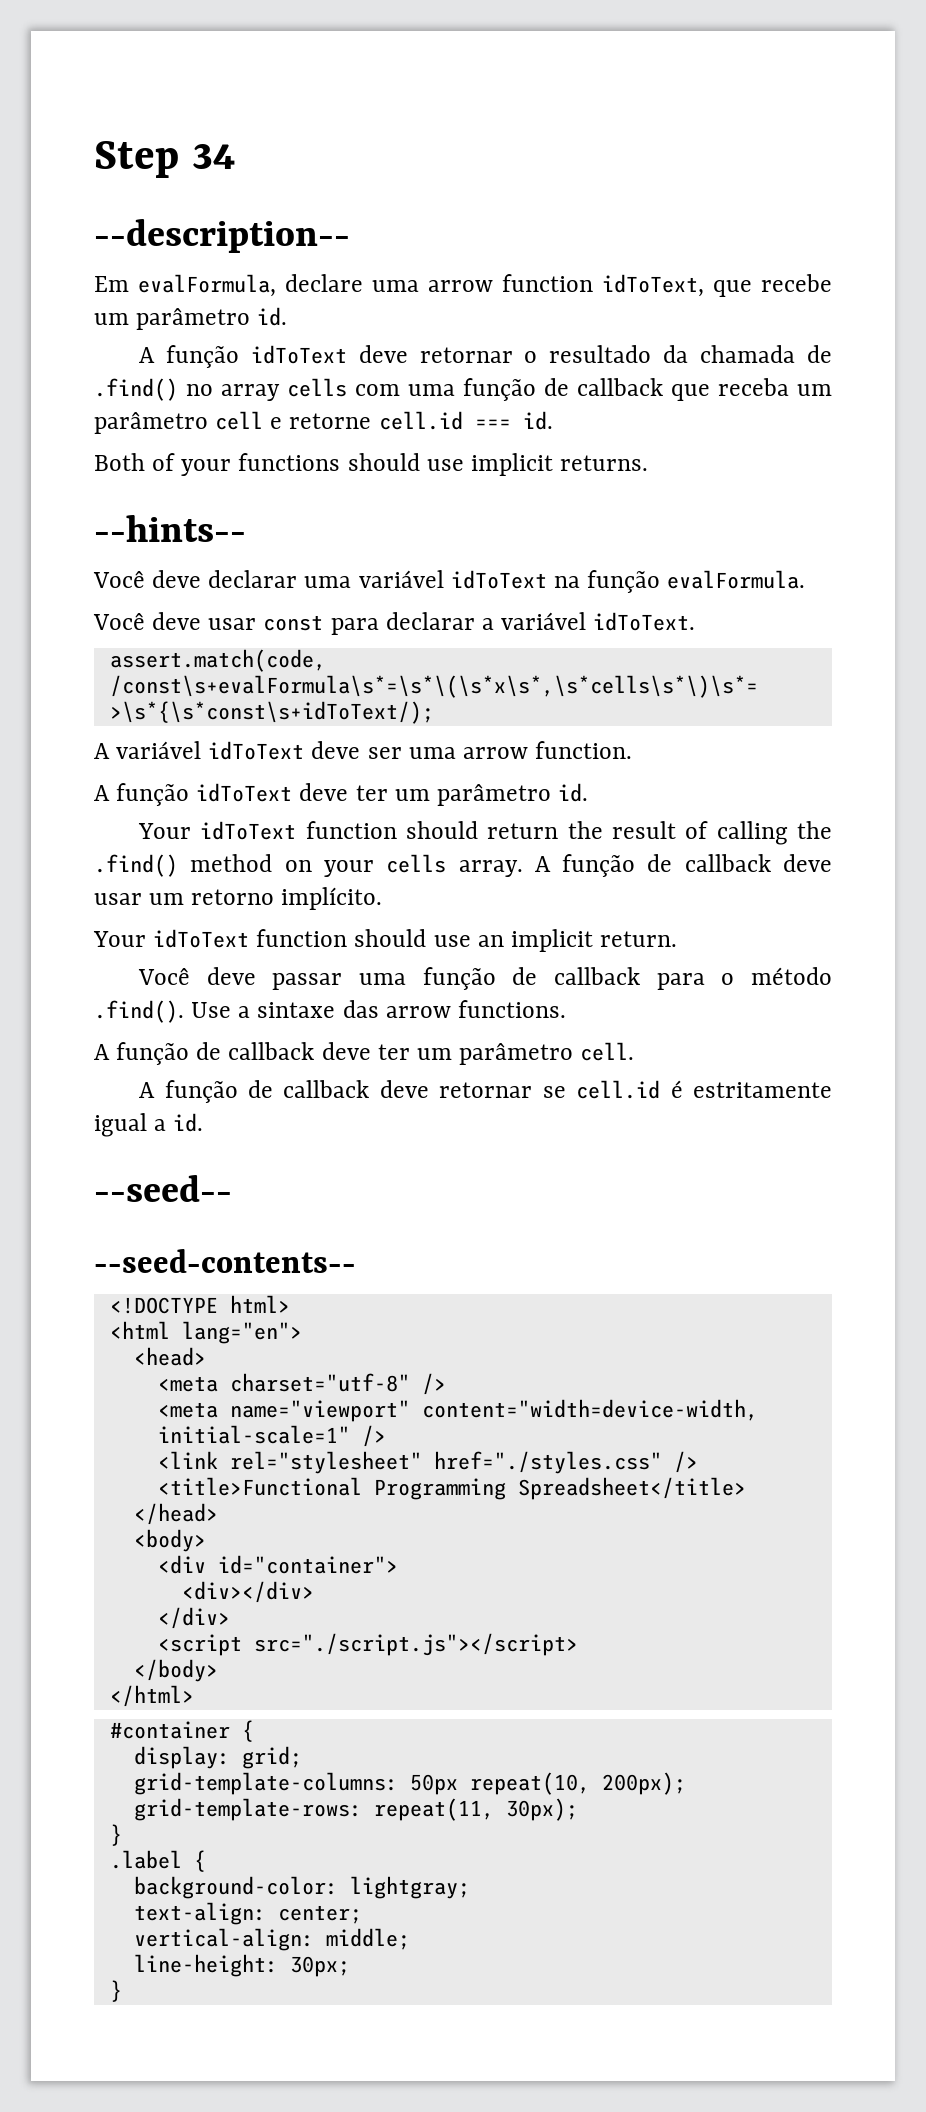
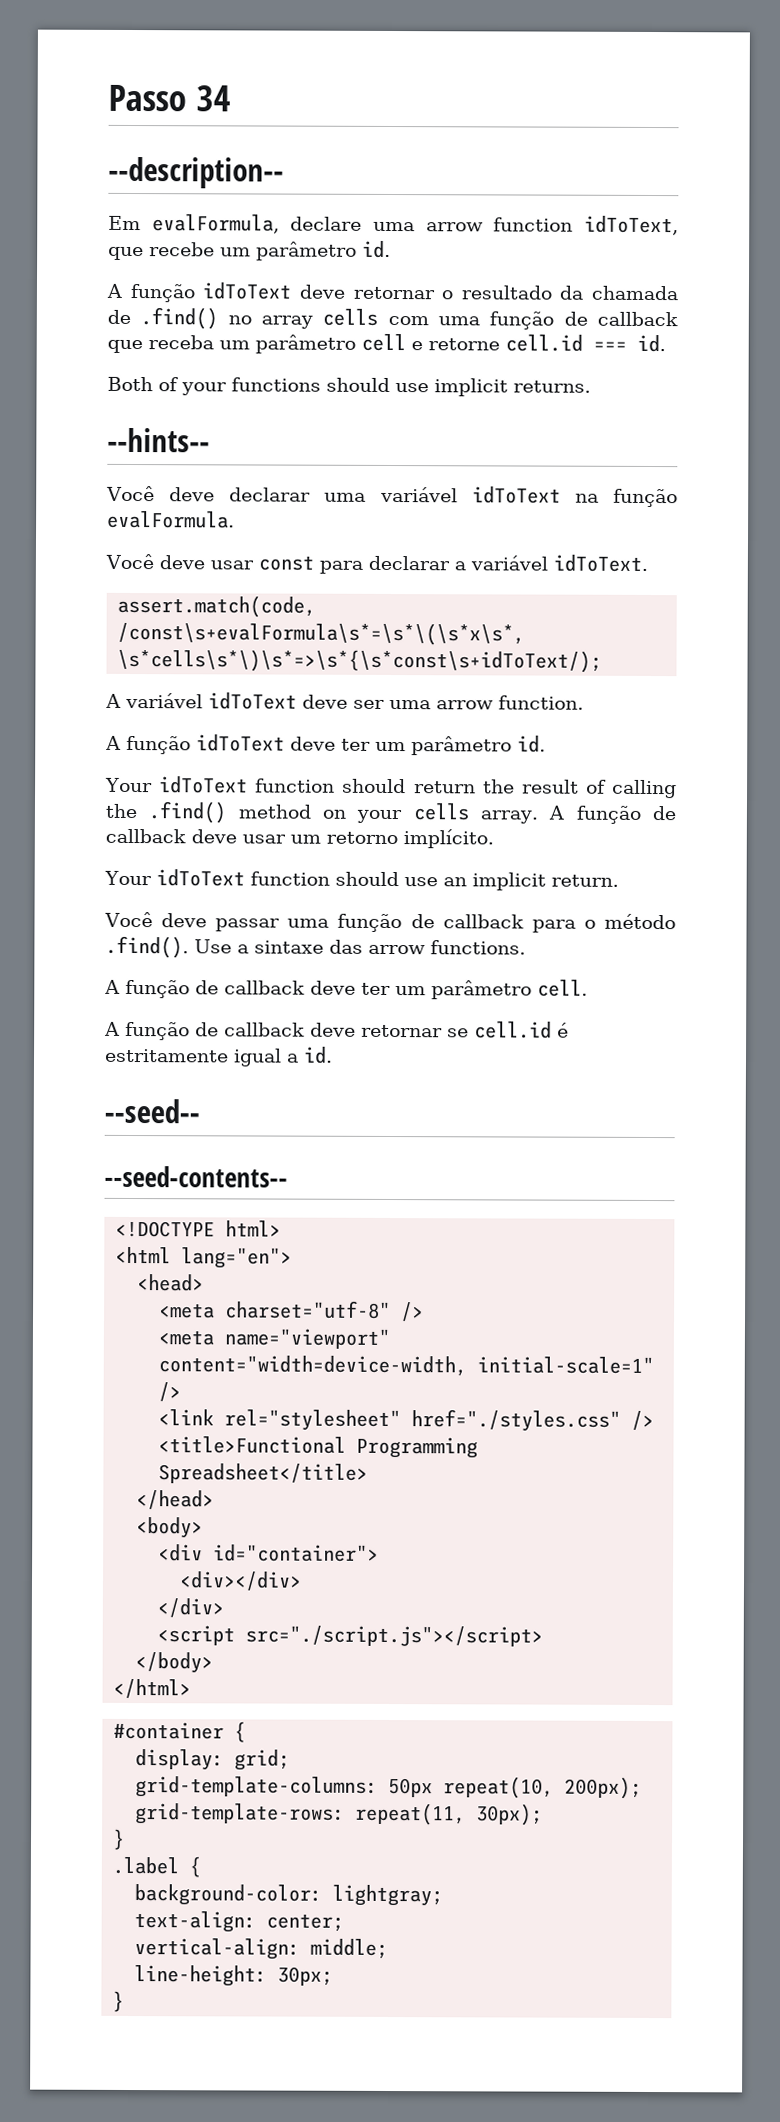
[94,141,179,178] Step -> [108,84,187,112] Passo

